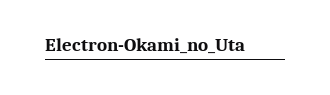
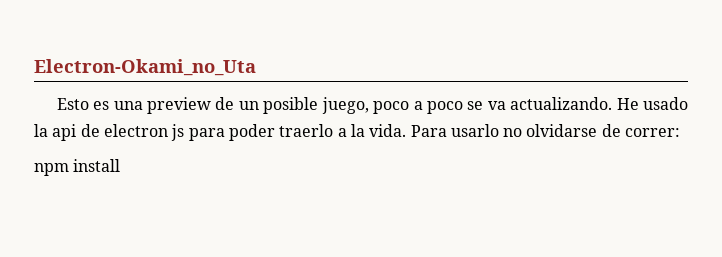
(245, 46) none -> [56,97,689,114] [34,124,681,141] [34,159,121,176] // Esto es una preview de un posible juego, poco a poco se va actualizando. He usado la api de electron js para poder traerlo a la vida. Para usarlo no olvidarse de correr: // npm install

